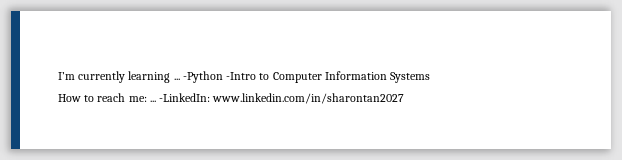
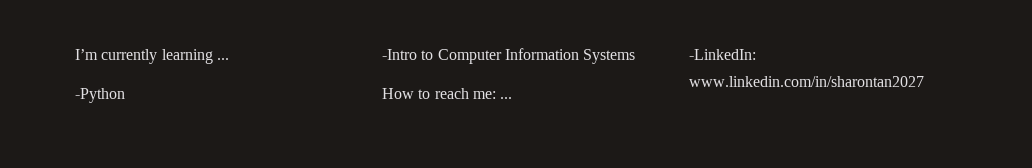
(180, 79) none -> (229, 59) //
(223, 77) none -> (125, 95) //
(156, 101) none -> (513, 98) //

